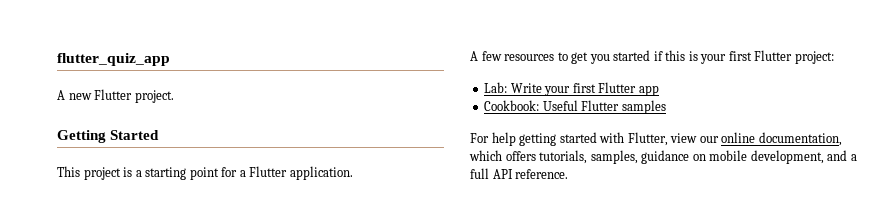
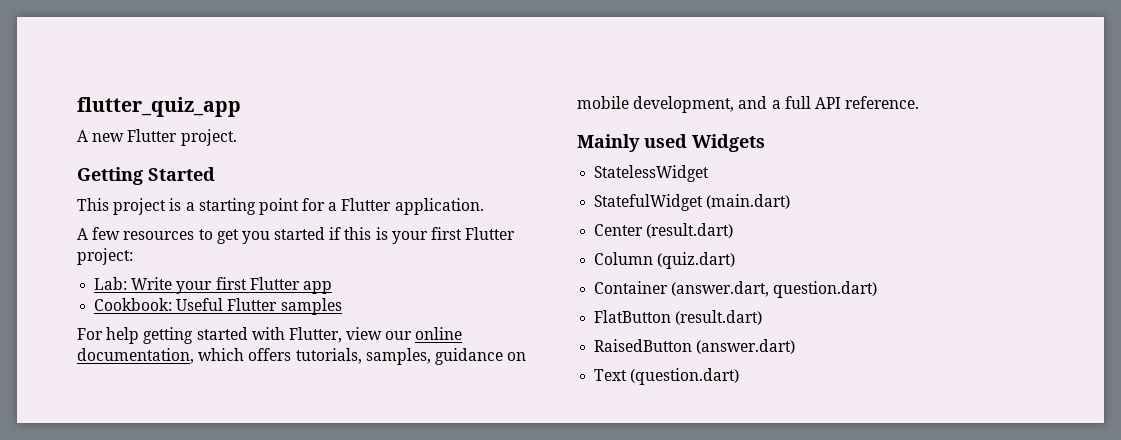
(569, 174) none -> [577,134,765,152] [594,165,710,182] [594,194,791,211] [594,223,734,238] [594,252,736,269] [594,281,878,298] [594,310,763,325] [594,339,796,354] [594,368,740,385] // Mainly used Widgets // StatelessWidget // StatefulWidget (main.dart) // Center (result.dart) // Column (quiz.dart) // Container (answer.dart, question.dart) // FlatButton (result.dart) // RaisedButton (answer.dart) // Text (question.dart)

